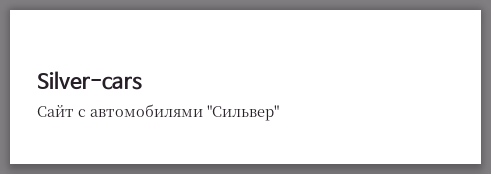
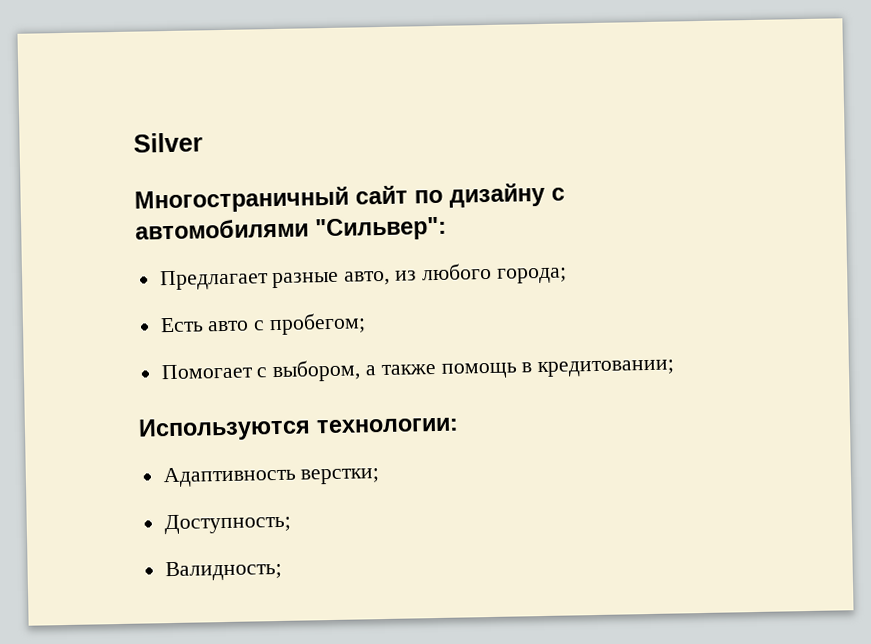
[37,71,142,90] [37,104,279,121] Silver-cars // Сайт с автомобилями "Сильвер" -> [133,132,203,153] [134,182,565,214] [135,216,447,242] [158,262,567,291] [159,312,367,336] [160,359,676,383] [138,416,459,442] [162,465,381,488] [163,512,291,535] [164,559,282,582] Silver // Многостраничный сайт по дизайну с автомобилями "Сильвер": // Предлагает разные авто, из любого города; // Есть авто с пробегом; // Помогает с выбором, а также помощь в кредитовании; // Используются технологии: // Адаптивность верстки; // Доступность; // Валидность;

